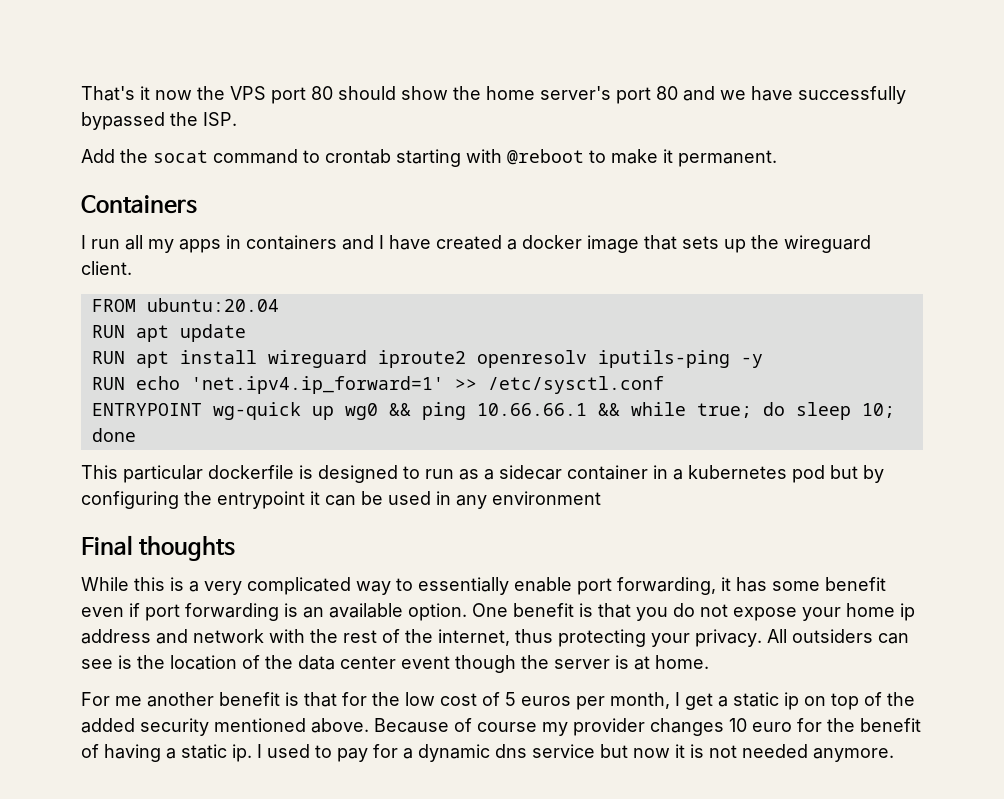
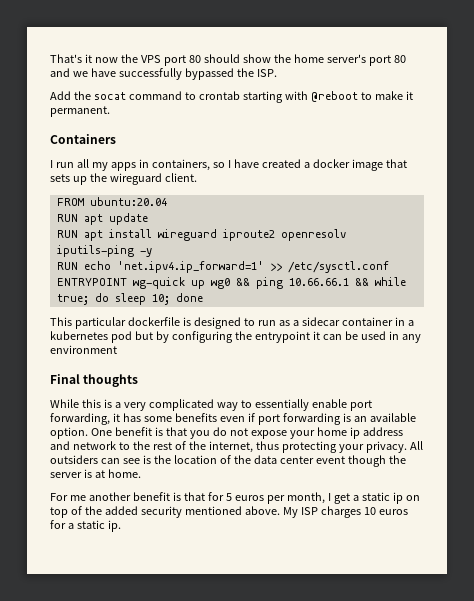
[246,235,374,250] containers and -> [151,159,225,171] containers, so
[825,577,886,591] benefit -> [174,413,217,422] benefits
[269,629,305,643] with -> [118,442,130,450] to
[372,692,500,706] the low cost of -> (224, 496) none
[374,718,921,736] [81,744,894,762] Because of course my provider changes 10 euro for the benefit of having a static ip. I used to pay for a dynamic dns service but now it is not needed anymore. -> [282,506,408,518] [50,520,121,532] My ISP charges 10 euros for a static ip.

